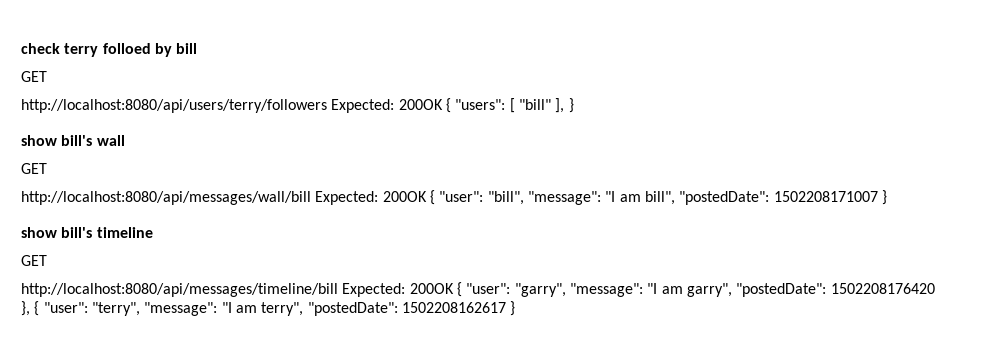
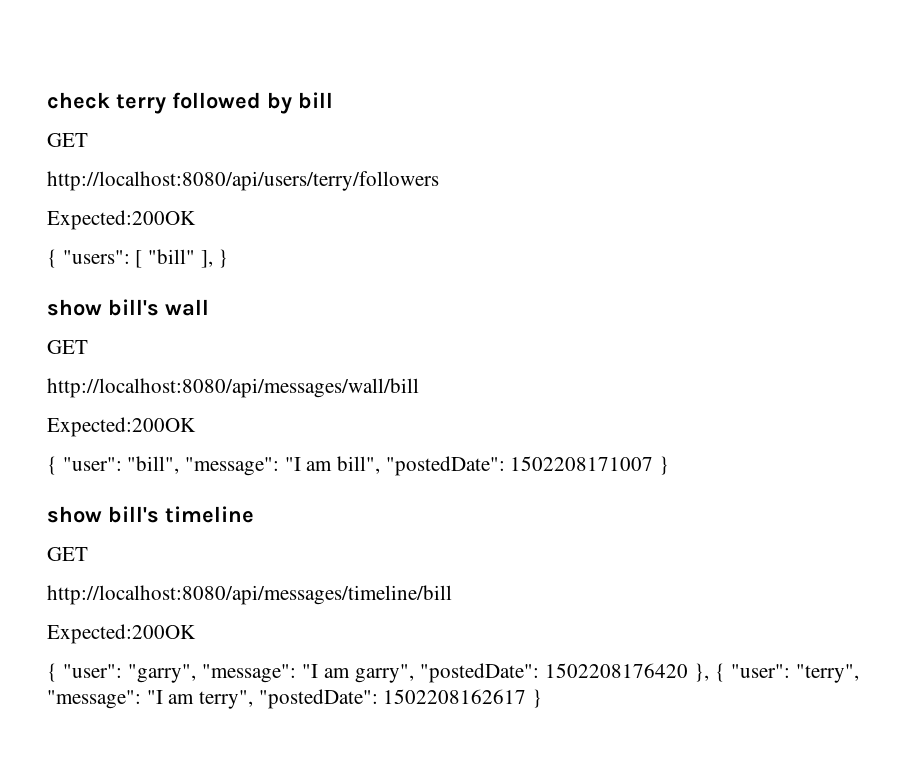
[102,43,151,54] folloed -> [172,92,261,109] followed
[331,99,443,113] Expected: 200OK -> [47,210,196,230] // Expected:200OK //
[315,191,427,205] Expected: 200OK -> [47,417,196,437] // Expected:200OK //
[342,283,454,297] Expected: 200OK -> [47,624,196,644] // Expected:200OK //

